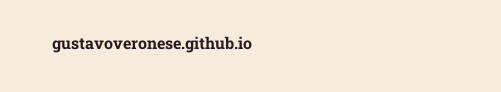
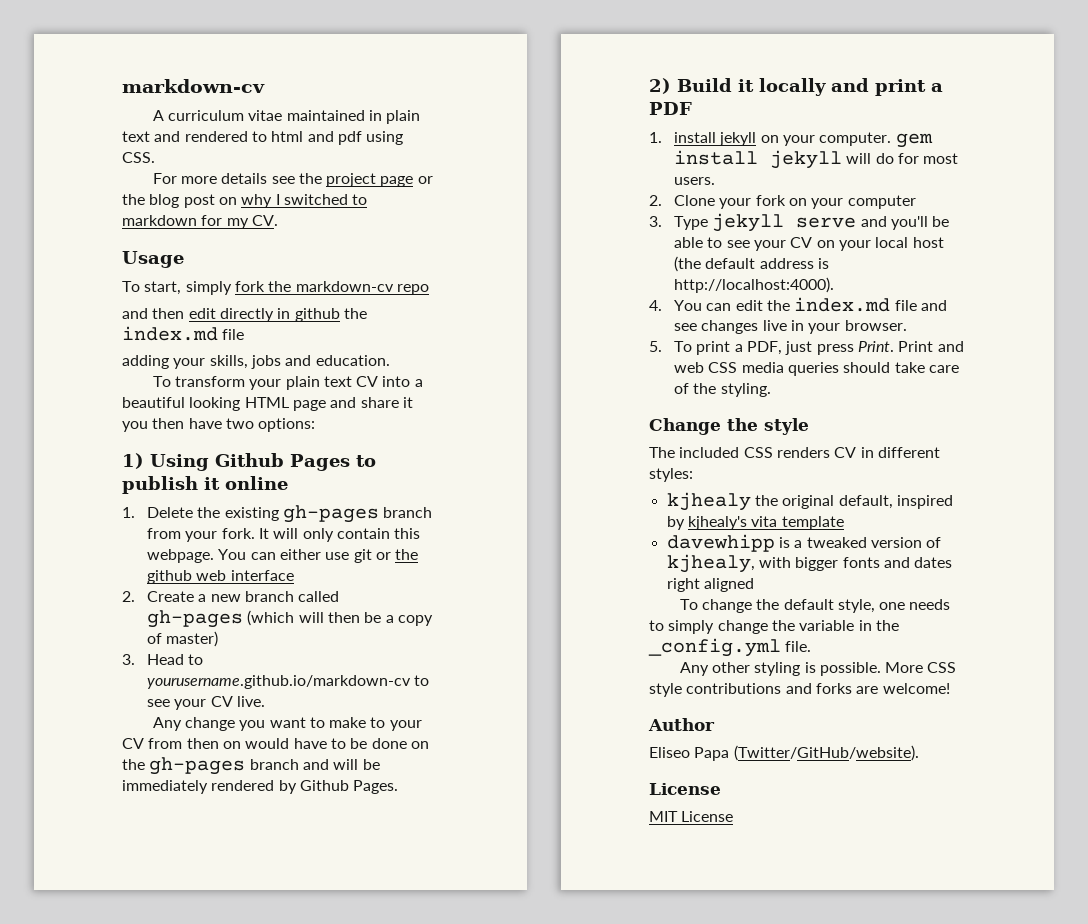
[52,36,252,53] gustavoveronese.github.io -> [122,79,265,93] [152,110,421,124] [122,131,404,145] [122,152,155,163] [152,173,433,187] [122,194,368,208] [122,215,278,229] [122,251,184,268] [122,281,429,295] [122,308,367,322] [122,326,245,341] [122,355,390,369] [152,376,423,390] [122,397,413,411] [122,418,316,432] [122,453,376,471] [122,476,288,494] [122,505,433,523] [146,528,421,542] [146,549,419,563] [146,570,294,584] [122,591,340,602] [146,610,433,628] [146,631,219,647] [122,654,204,665] [146,675,430,689] [146,696,265,710] [152,717,422,731] [122,738,429,749] [122,757,380,775] [122,780,399,794] [649,78,943,96] [649,102,692,115] [649,132,933,148] [673,150,959,169] [673,177,715,185] [649,195,916,209] [649,213,950,232] [673,237,944,251] [673,256,829,272] [673,277,834,293] [649,297,947,312] [673,320,907,334] [649,341,964,355] [673,362,959,376] [673,383,771,397] [649,418,809,435] [649,447,940,458] [649,468,693,482] [666,492,953,511] [666,516,844,530] [666,534,942,552] [666,554,953,573] [666,578,754,592] [679,599,951,613] [649,620,899,634] [648,638,812,657] [679,662,957,676] [649,683,950,697] [648,718,715,731] [649,745,919,761] [649,783,721,795] [649,811,734,822] markdown-cv // A curriculum vitae maintained in plain text and rendered to html and pdf using CSS. // For more details see the project page or the blog post on why I switched to markdown for my CV. // Usage // To start, simply fork the markdown-cv repo // and then edit directly in github the index.md file // adding your skills, jobs and education. // To transform your plain text CV into a beautiful looking HTML page and share it you then have two options: // 1) Using Github Pages to publish it online // 1. Delete the existing gh-pages branch from your fork. It will only contain this webpage. You can either use git or the github web interface // 2. Create a new branch called gh-pages (which will then be a copy of master) // 3. Head to yourusername.github.io/markdown-cv to see your CV live. // Any change you want to make to your CV from then on would have to be done on the gh-pages branch and will be immediately rendered by Github Pages. // 2) Build it locally and print a PDF // 1. install jekyll on your computer. gem install jekyll will do for most users. // 2. Clone your fork on your computer // 3. Type jekyll serve and you'll be able to see your CV on your local host (the default address is http://localhost:4000). // 4. You can edit the index.md file and see changes live in your browser. // 5. To print a PDF, just press Print. Print and web CSS media queries should take care of the styling. // Change the style // The included CSS renders CV in different styles: // kjhealy the original default, inspired by kjhealy's vita template // davewhipp is a tweaked version of kjhealy, with bigger fonts and dates right aligned // To change the default style, one needs to simply change the variable in the _config.yml file. // Any other styling is possible. More CSS style contributions and forks are welcome! // Author // Eliseo Papa (Twitter/GitHub/website). // License // MIT License

